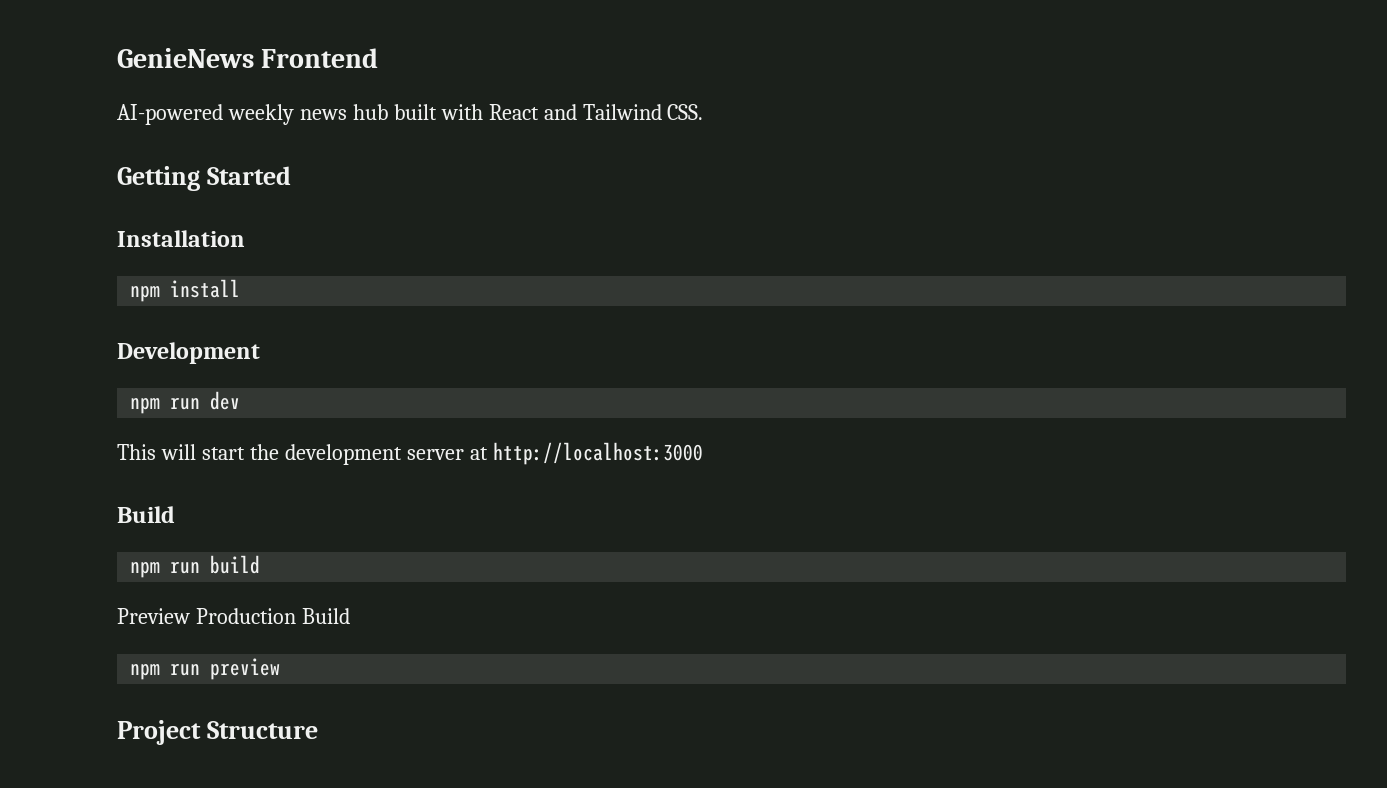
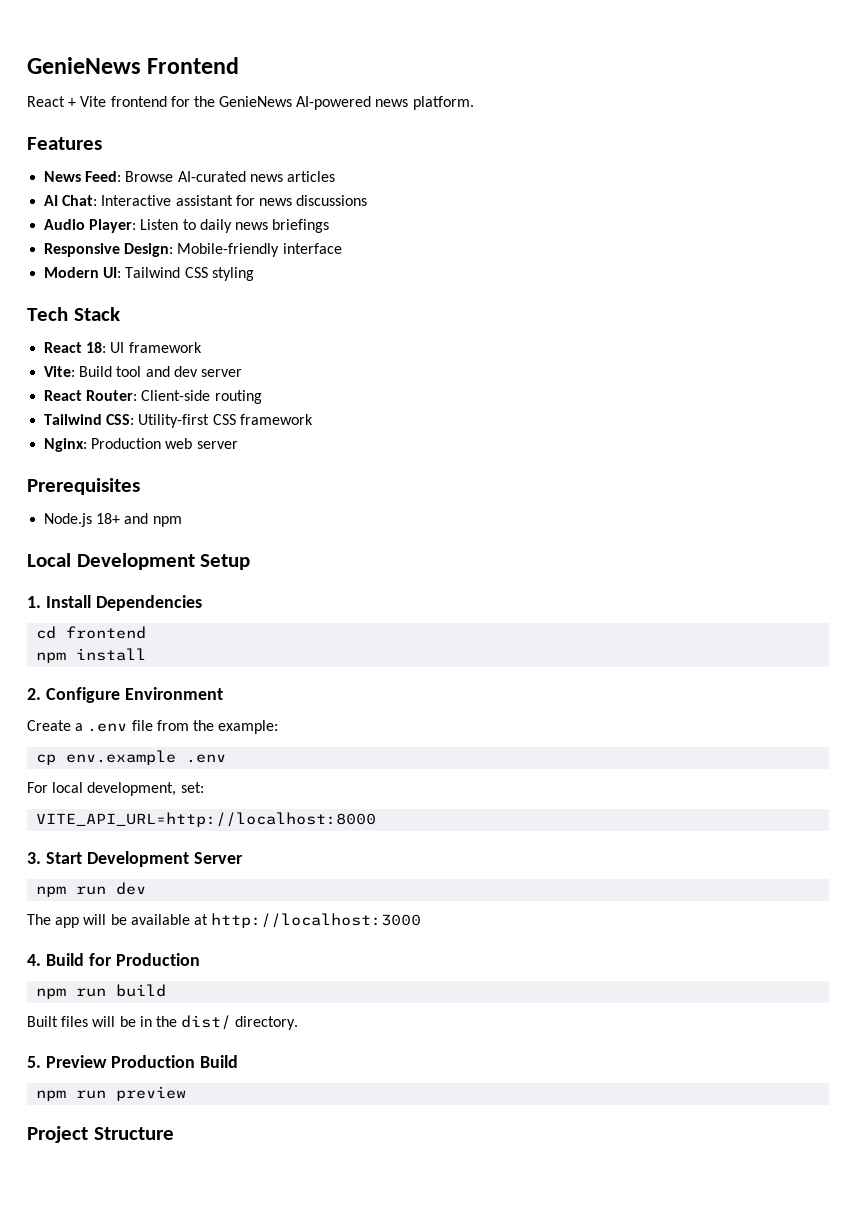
[117,104,704,125] [117,166,291,191] [117,230,245,247] [130,279,241,302] [117,342,260,364] AI-powered weekly news hub built with React and Tailwind CSS. // Getting Started // Installation // npm install // Development -> [27,96,474,110] [27,137,102,150] [44,171,335,182] [44,195,368,206] [44,219,330,233] [44,243,342,257] [44,267,254,281] [27,307,120,321] [44,342,202,353] [44,366,242,377] [44,390,262,404] [44,414,313,428] [44,438,238,452] [27,478,140,495] [44,513,182,527] [27,553,251,570] [27,595,202,611] [36,626,147,639] [36,648,147,663] [27,687,223,703] [27,720,279,734] [36,750,227,765] [27,782,204,796] [36,812,377,827] [27,851,243,867] React + Vite frontend for the GenieNews AI-powered news platform. // Features // News Feed: Browse AI-curated news articles // AI Chat: Interactive assistant for news discussions // Audio Player: Listen to daily news briefings // Responsive Design: Mobile-friendly interface // Modern UI: Tailwind CSS styling // Tech Stack // React 18: UI framework // Vite: Build tool and dev server // React Router: Client-side routing // Tailwind CSS: Utility-first CSS framework // Nginx: Production web server // Prerequisites // Node.js 18+ and npm // Local Development Setup // 1. Install Dependencies // cd frontend // npm install // 2. Configure Environment // Create a .env file from the example: // cp env.example .env // For local development, set: // VITE_API_URL=http://localhost:8000 // 3. Start Development Server
[117,444,464,465] This will start the development server -> [27,914,190,928] The app will be available
[117,506,175,523] Build -> [27,953,200,966] 4. Build for Production
(261, 564) none -> [27,1015,299,1030] [27,1056,41,1068] Built files will be in the dist/ directory. // 5.

